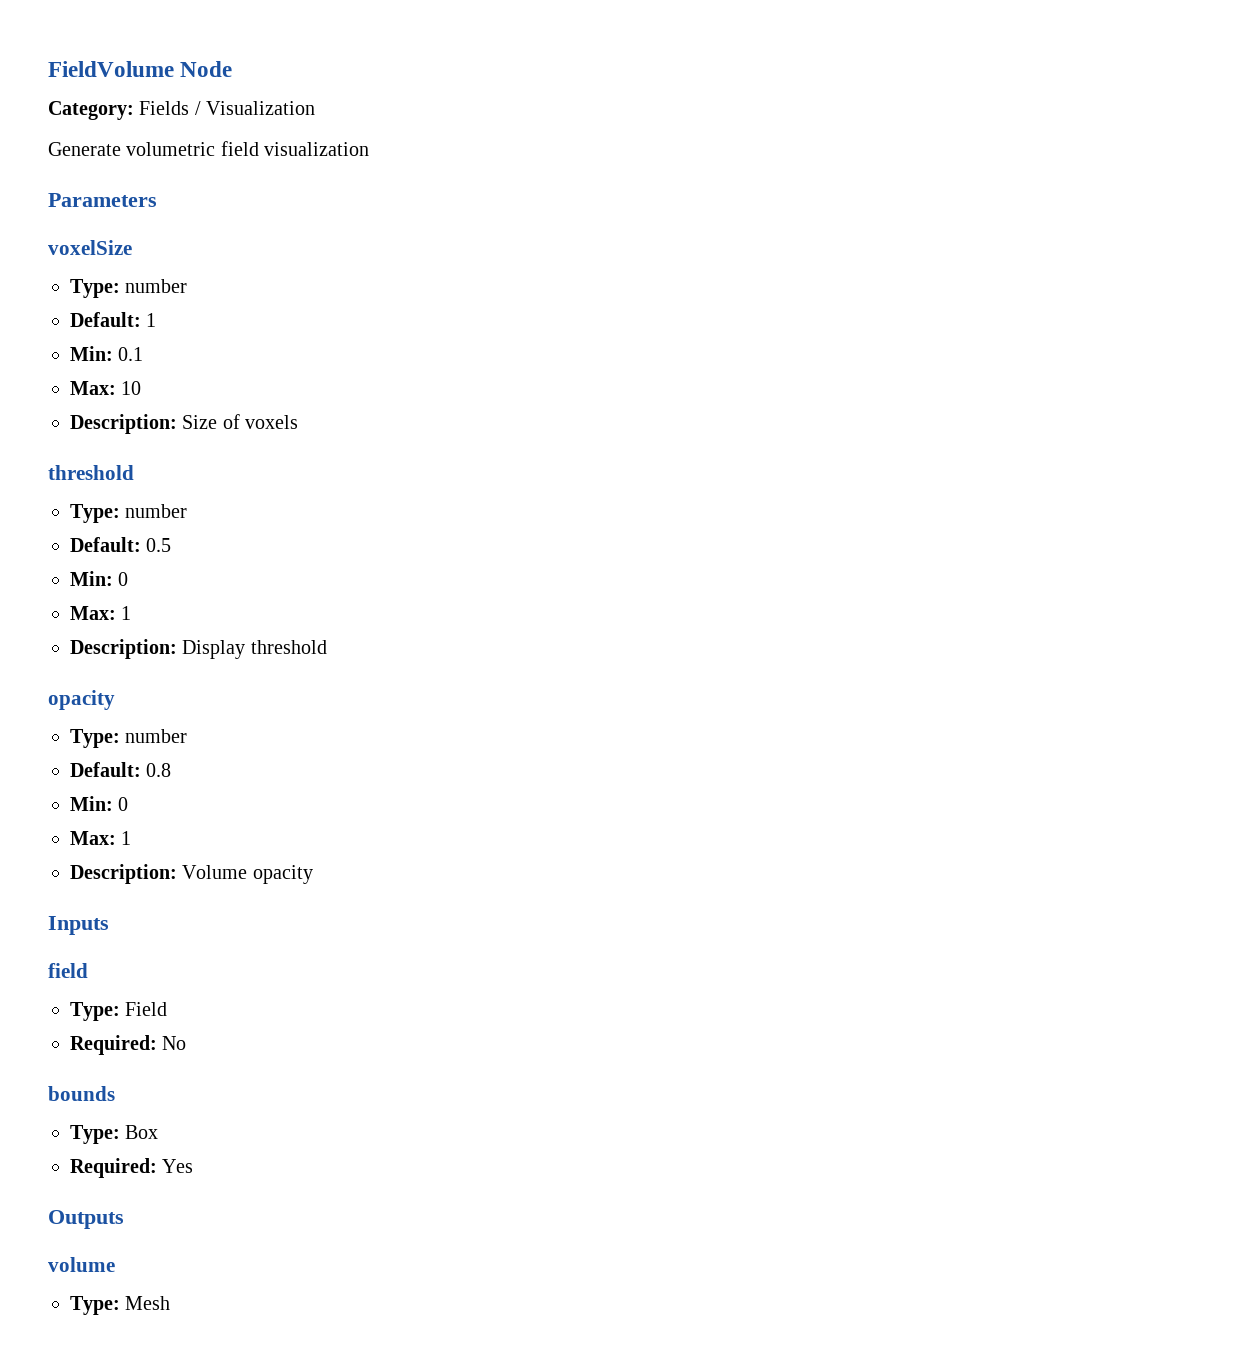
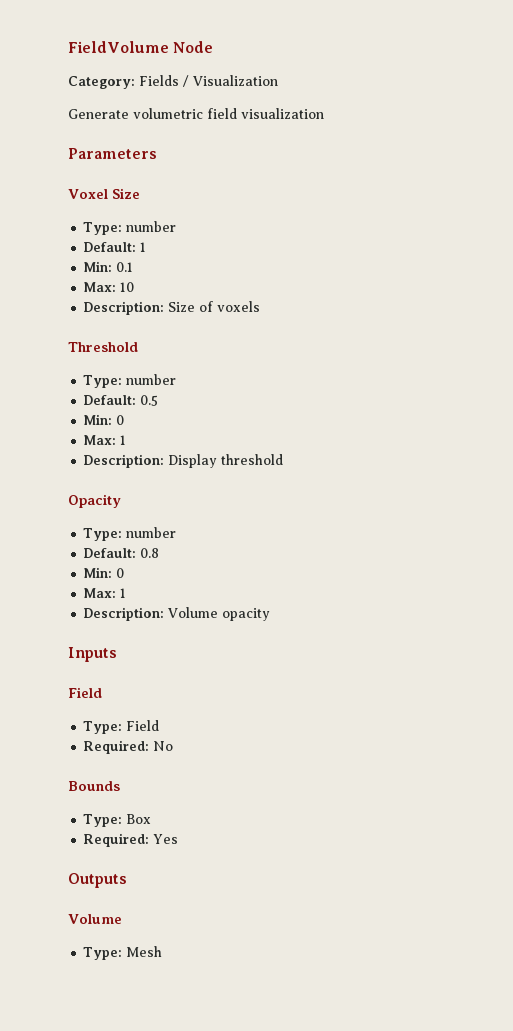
[48,240,132,255] voxelSize -> [68,188,140,199] Voxel Size
[48,465,134,480] threshold -> [68,342,138,352] Threshold
[48,690,115,710] opacity -> [68,494,121,508] Opacity
[48,963,88,978] field -> [68,687,102,698] Field
[48,1086,115,1101] bounds -> [68,781,120,791] Bounds
[48,1257,115,1272] volume -> [68,914,122,924] Volume

